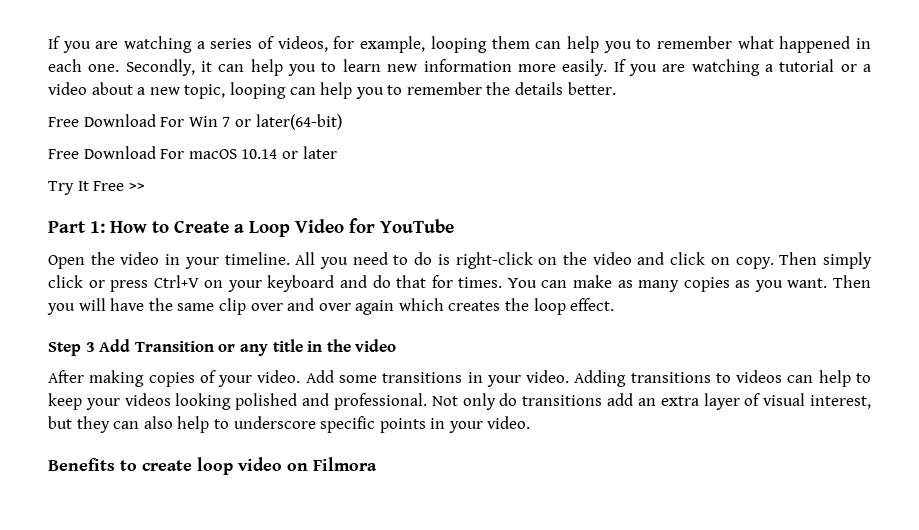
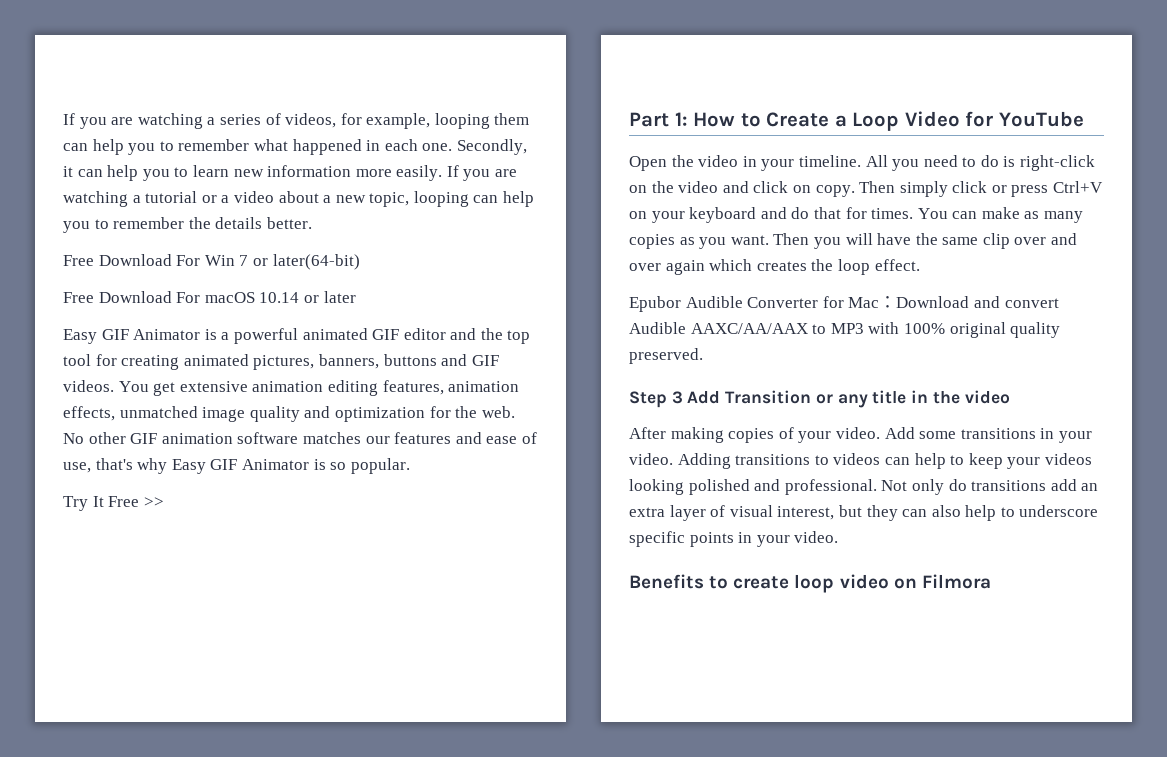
(337, 152) none -> [63,328,531,344] [63,354,499,370] [63,380,520,396] [63,406,515,422] [63,432,537,444] [63,458,410,474] // Easy GIF Animator is a powerful animated GIF editor and the top tool for creating animated pictures, banners, buttons and GIF videos. You get extensive animation editing features, animation effects, unmatched image quality and optimization for the web. No other GIF animation software matches our features and ease of use, that's why Easy GIF Animator is so popular.
(615, 304) none -> [629,296,1059,312] [629,322,1061,338] [629,348,703,364] // Epubor Audible Converter for Mac：Download and convert Audible AAXC/AA/AAX to MP3 with 100% original quality preserved.

